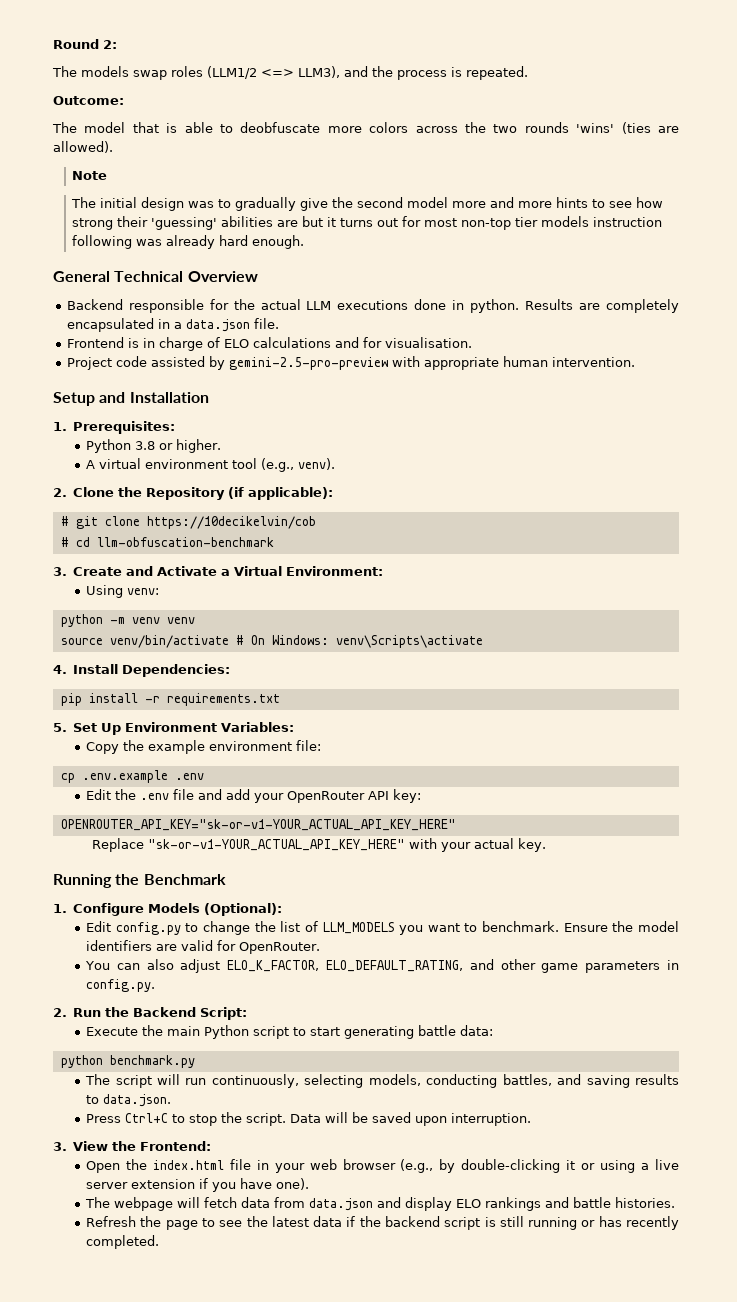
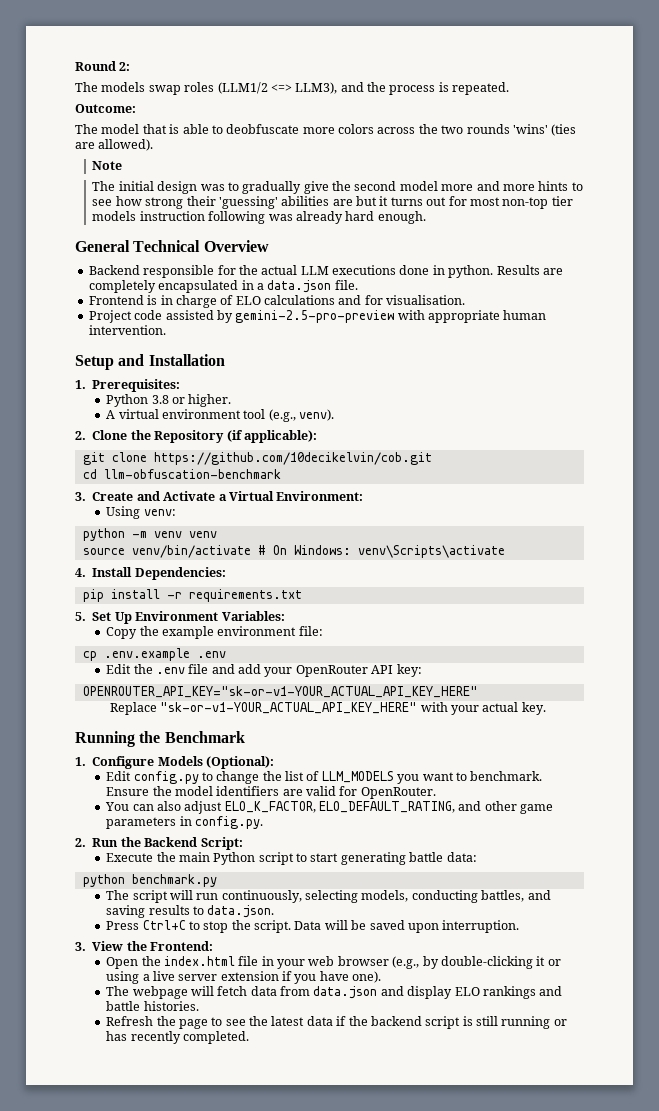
[60,516,69,526] # -> (317, 436) none
[146,516,316,529] [60,537,69,547] https://10decikelvin/cob // # -> [153,452,432,465] https://github.com/10decikelvin/cob.git //

